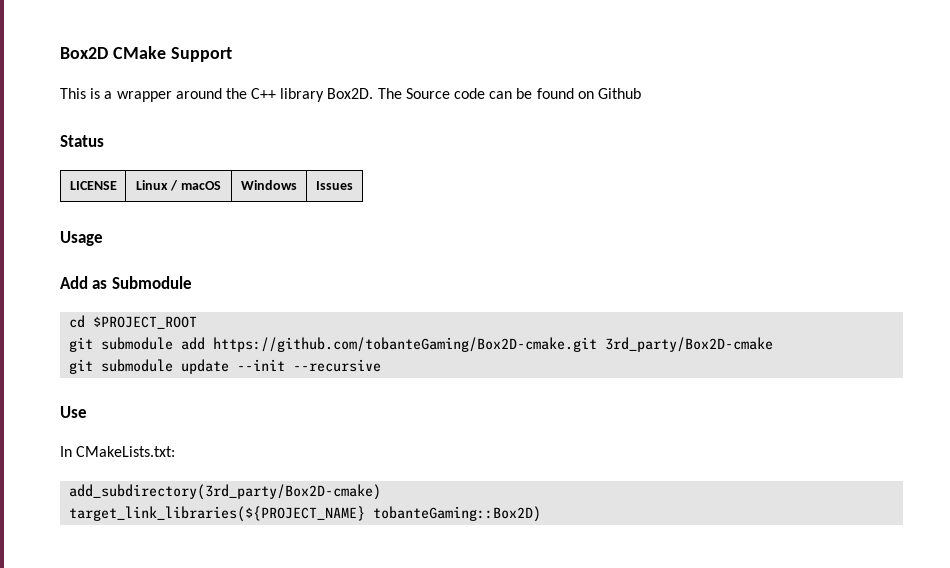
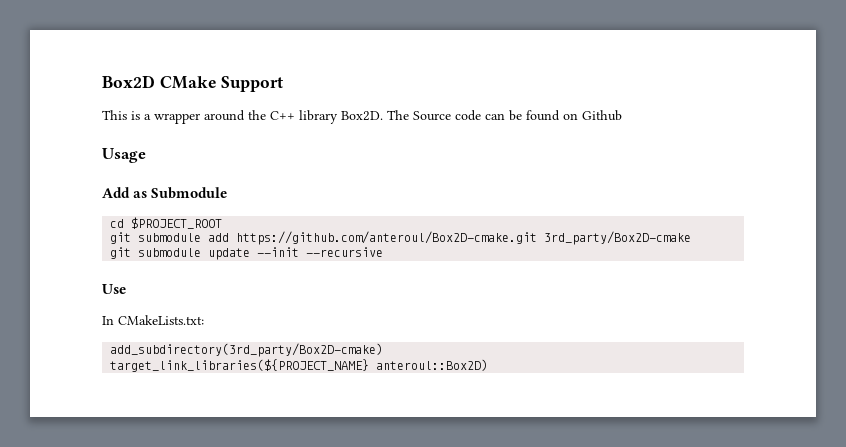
[60,135,104,147] [69,181,117,190] [136,180,221,191] [241,180,297,190] [316,181,353,190] // Status // LICENSE | Linux / macOS | Windows | Issues -> (622, 115) none
[213,337,598,352] https://github.com/tobanteGaming/Box2D-cmake.git -> [236,231,538,245] https://github.com/anteroul/Box2D-cmake.git
[373,506,542,522] tobanteGaming::Box2D) -> [376,359,489,371] anteroul::Box2D)

